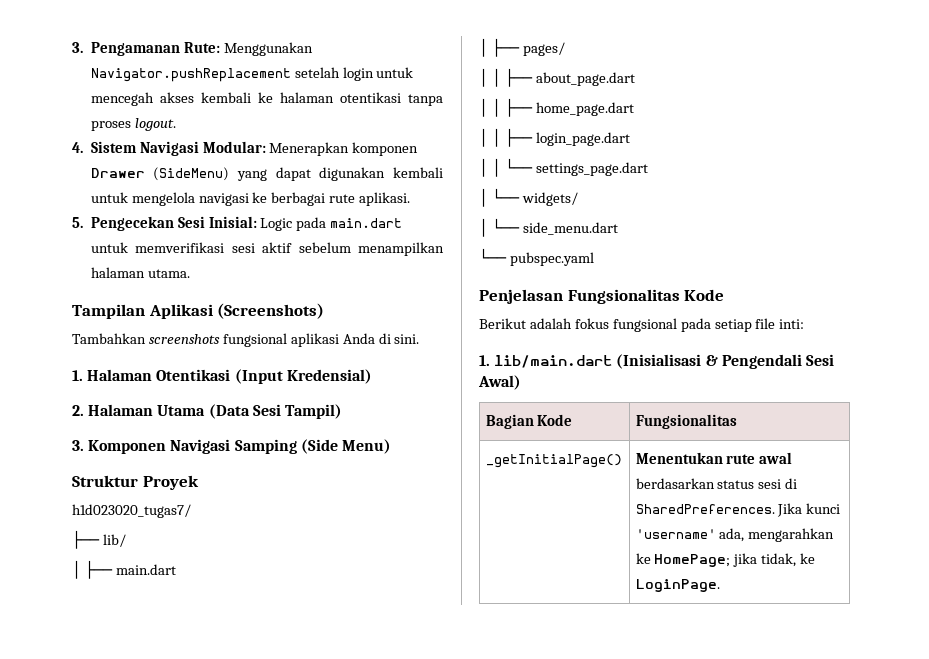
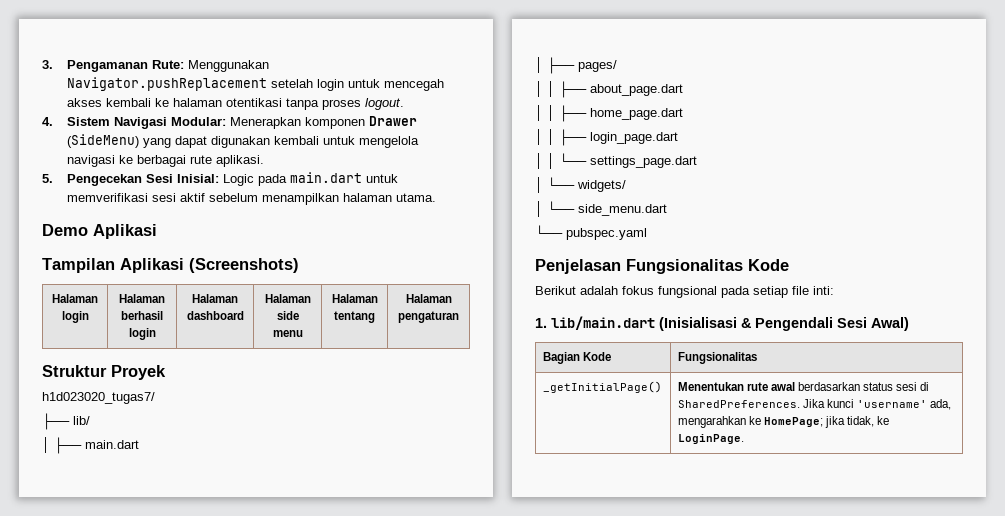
(190, 273) none -> [42,224,157,239] // Demo Aplikasi
[72,333,420,347] [72,369,372,384] [72,404,342,419] [72,439,391,454] // Tambahkan screenshots fungsional aplikasi Anda di sini. // 1. Halaman Otentikasi (Input Kredensial) // 2. Halaman Utama (Data Sesi Tampil) // 3. Komponen Navigasi Samping (Side Menu) -> [52,294,98,303] [61,311,89,323] [119,294,165,303] [121,311,163,320] [128,328,156,340] [192,294,238,303] [186,311,244,320] [264,294,311,303] [276,311,299,320] [272,330,303,337] [331,294,378,303] [334,311,375,323] [405,294,452,303] [398,311,459,323] // Halaman login | Halaman berhasil login | Halaman dashboard | Halaman side menu | Halaman tentang | Halaman pengaturan

